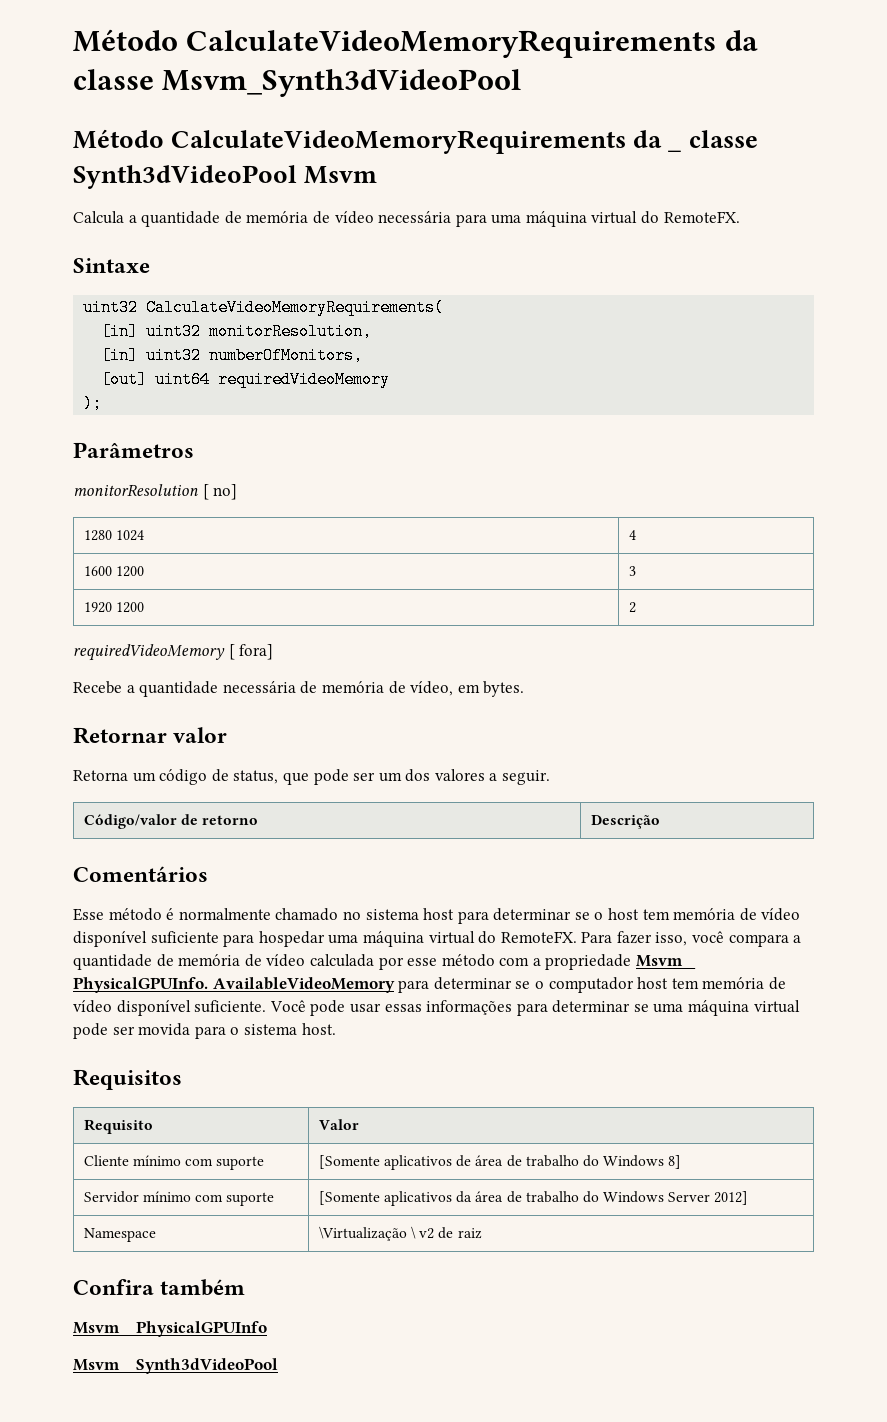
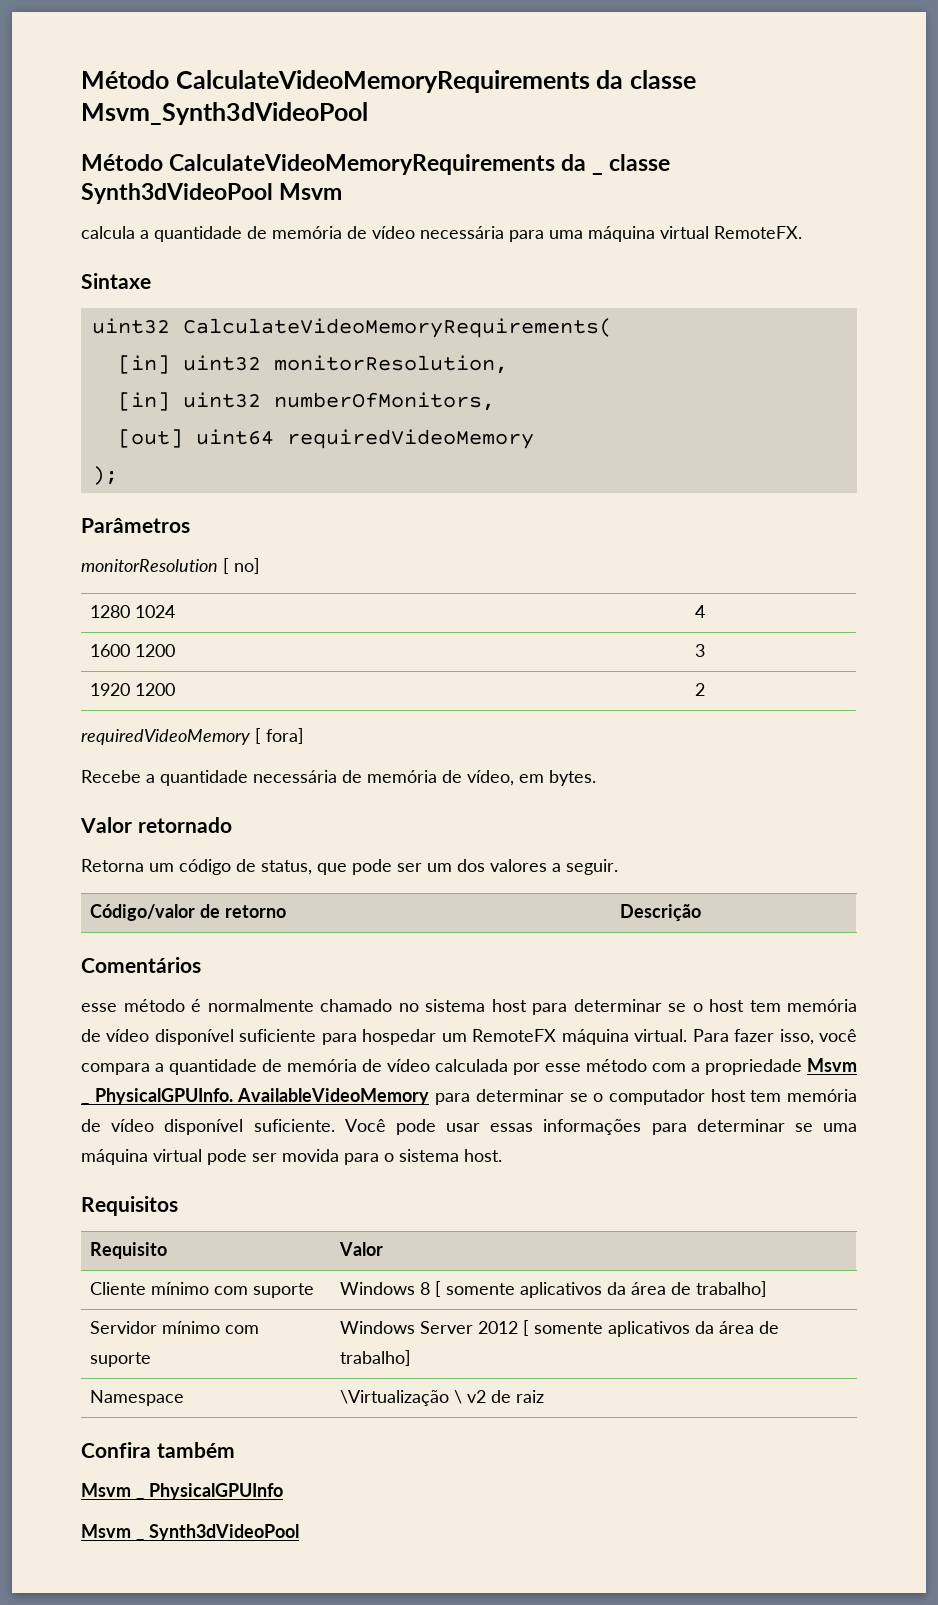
[73,211,124,224] Calcula -> [81,226,135,239] calcula
[641,211,660,224] do -> (709, 232) none
[73,727,228,744] Retornar valor -> [80,817,232,833] Valor retornado
[73,908,104,921] Esse -> [81,1003,117,1012] esse
[328,931,577,947] uma máquina virtual do RemoteFX. -> [441,1029,688,1045] um RemoteFX máquina virtual.
[318,1155,682,1170] [83,1191,275,1206] [318,1191,749,1206] [Somente aplicativos de área de trabalho do Windows 8] // Servidor mínimo com suporte | [Somente aplicativos da área de trabalho do Windows Server 2012] -> [340,1281,768,1298] [90,1321,260,1334] [90,1352,152,1367] [340,1320,780,1337] [340,1350,412,1366] Windows 8 [ somente aplicativos da área de trabalho] // Servidor mínimo com suporte | Windows Server 2012 [ somente aplicativos da área de trabalho]

